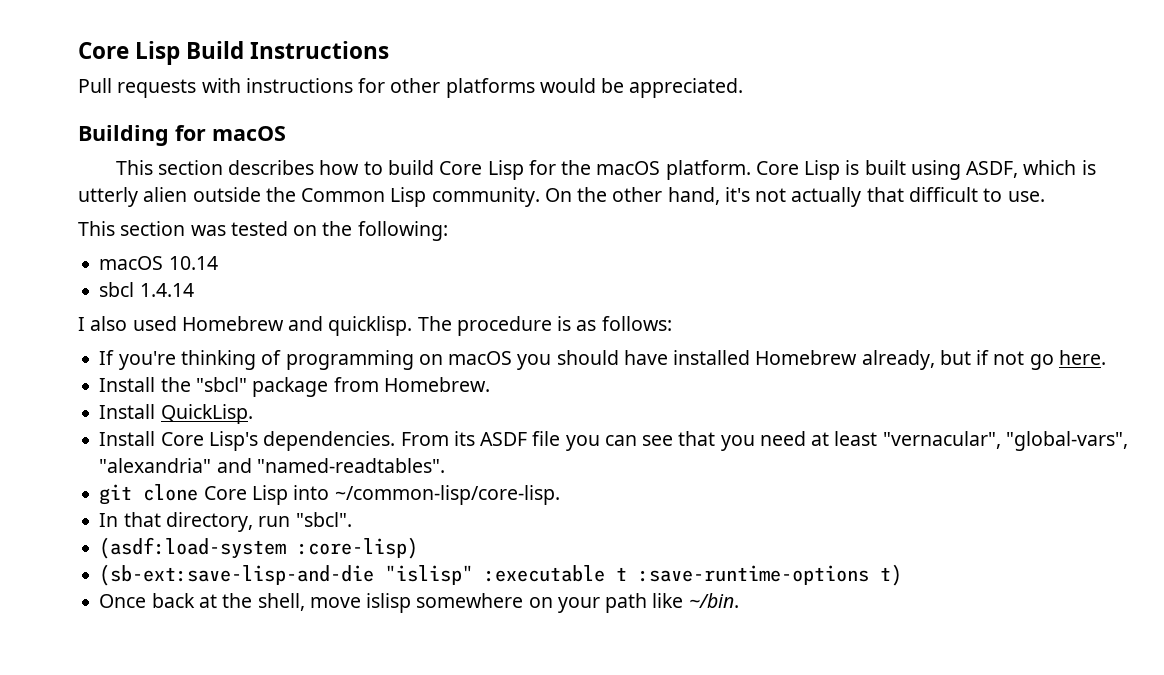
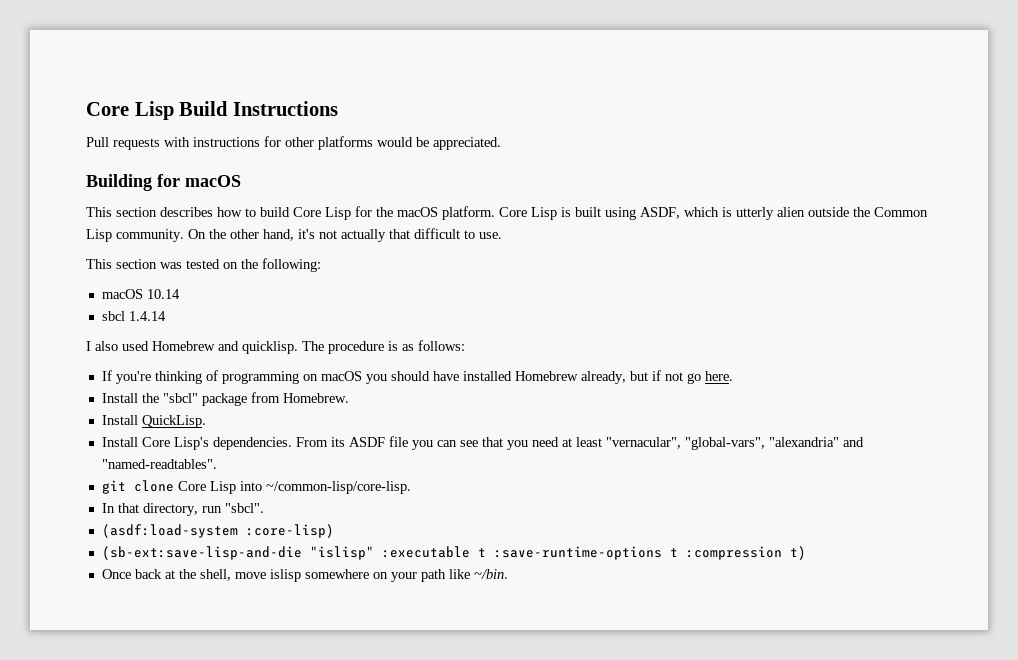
(870, 575) none -> [669,546,782,560] t :compression

